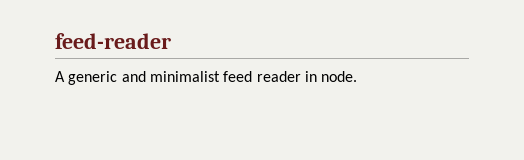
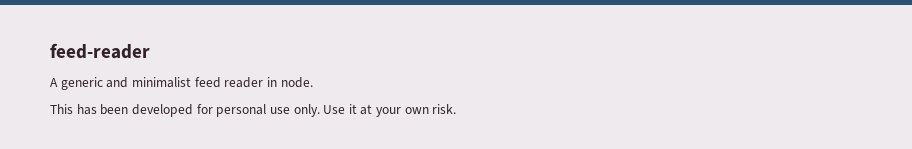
(358, 76) none -> [50,104,457,117] // This has been developed for personal use only. Use it at your own risk.

